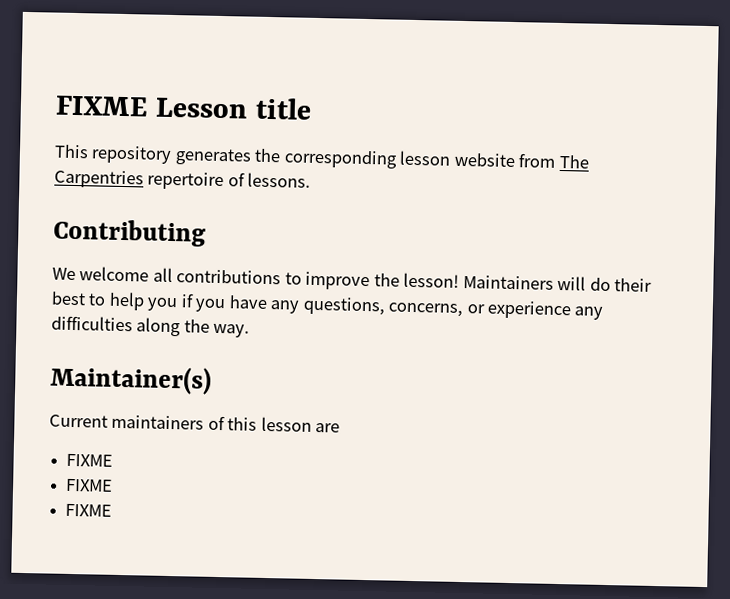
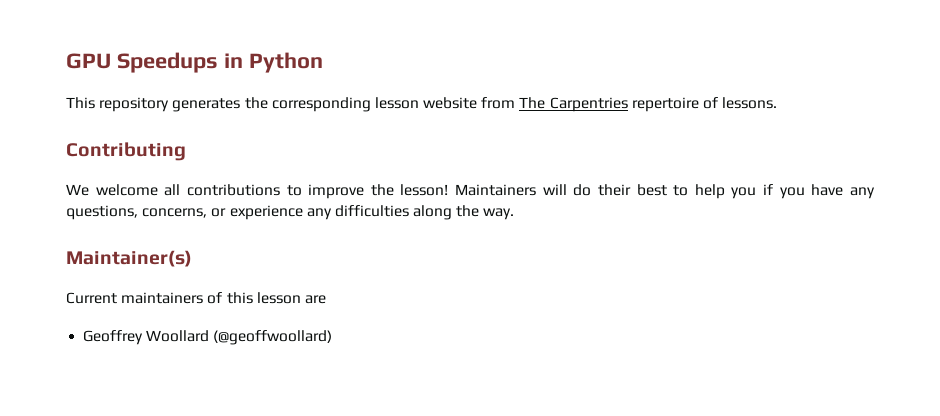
[55,95,312,120] FIXME Lesson title -> [66,52,323,73] GPU Speedups in Python
[66,453,114,467] [65,478,114,492] [65,503,113,517] FIXME // FIXME // FIXME -> [83,330,333,345] Geoffrey Woollard (@geoffwoollard)

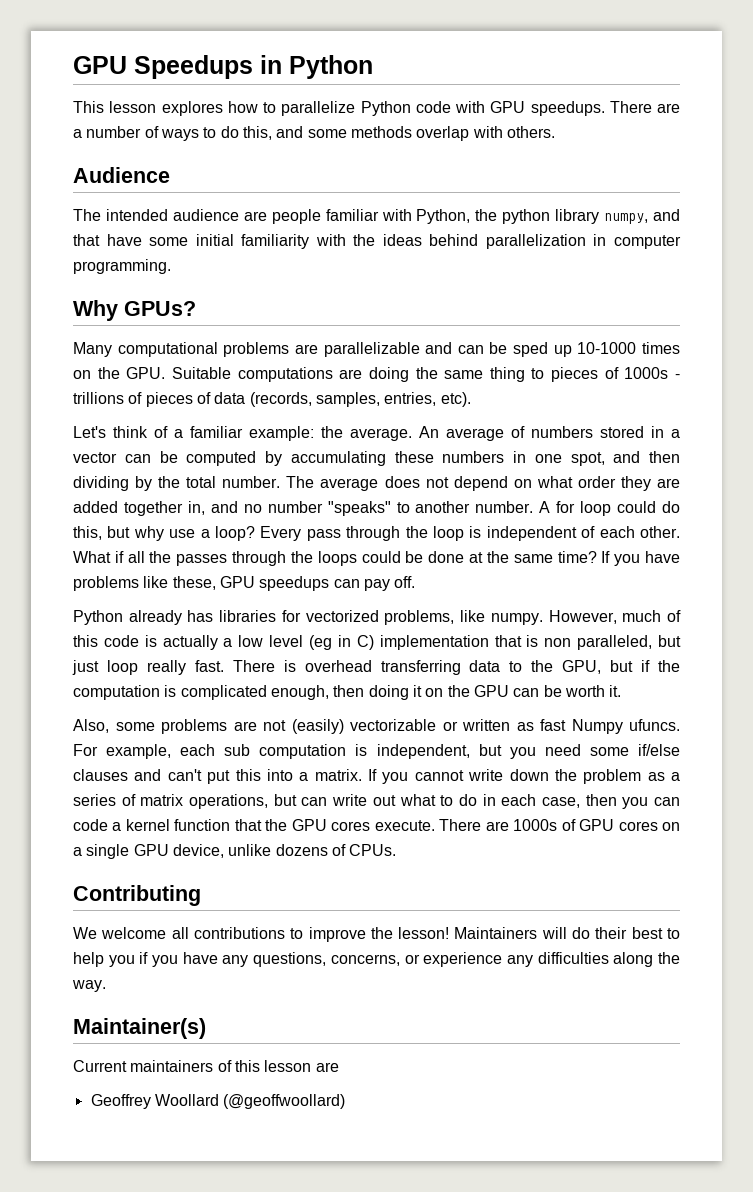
[99,97,778,112] repository generates the corresponding lesson website from The Carpentries repertoire of lessons. -> [109,101,680,116] [73,126,555,141] [73,167,170,183] [73,209,680,224] [73,234,681,249] [73,259,171,274] [73,300,196,321] [73,342,680,357] [73,367,680,382] [73,392,471,407] [73,426,680,441] [73,451,680,466] [73,476,680,491] [73,501,681,516] [73,526,680,541] [73,551,681,566] [73,576,416,591] [73,610,682,625] [73,635,682,650] [72,660,681,675] [73,685,622,700] [73,719,680,734] [73,744,681,759] [73,769,680,784] [73,794,680,809] [73,819,681,831] [73,844,397,859] lesson explores how to parallelize Python code with GPU speedups. There are a number of ways to do this, and some methods overlap with others. // Audience // The intended audience are people familiar with Python, the python library numpy, and that have some initial familiarity with the ideas behind parallelization in computer programming. // Why GPUs? // Many computational problems are parallelizable and can be sped up 10-1000 times on the GPU. Suitable computations are doing the same thing to pieces of 1000s - trillions of pieces of data (records, samples, entries, etc). // Let's think of a familiar example: the average. An average of numbers stored in a vector can be computed by accumulating these numbers in one spot, and then dividing by the total number. The average does not depend on what order they are added together in, and no number "speaks" to another number. A for loop could do this, but why use a loop? Every pass through the loop is independent of each other. What if all the passes through the loops could be done at the same time? If you have problems like these, GPU speedups can pay off. // Python already has libraries for vectorized problems, like numpy. However, much of this code is actually a low level (eg in C) implementation that is non paralleled, but just loop really fast. There is overhead transferring data to the GPU, but if the computation is complicated enough, then doing it on the GPU can be worth it. // Also, some problems are not (easily) vectorizable or written as fast Numpy ufuncs. For example, each sub computation is independent, but you need some if/else clauses and can't put this into a matrix. If you cannot write down the problem as a series of matrix operations, but can write out what to do in each case, then you can code a kernel function that the GPU cores execute. There are 1000s of GPU cores on a single GPU device, unlike dozens of CPUs.

